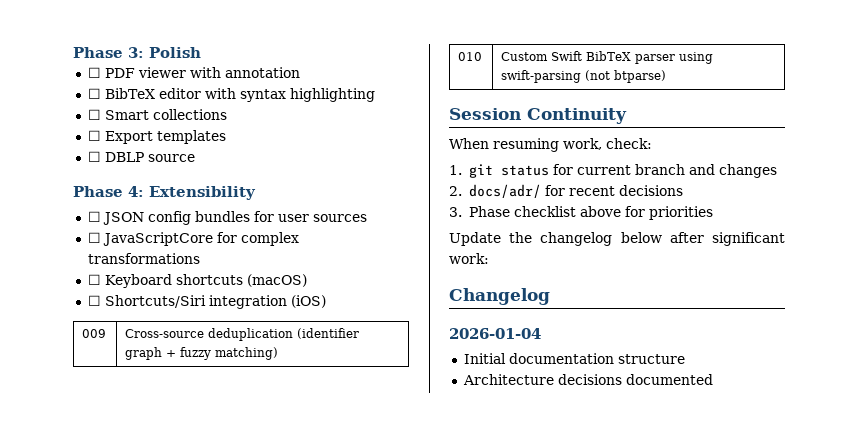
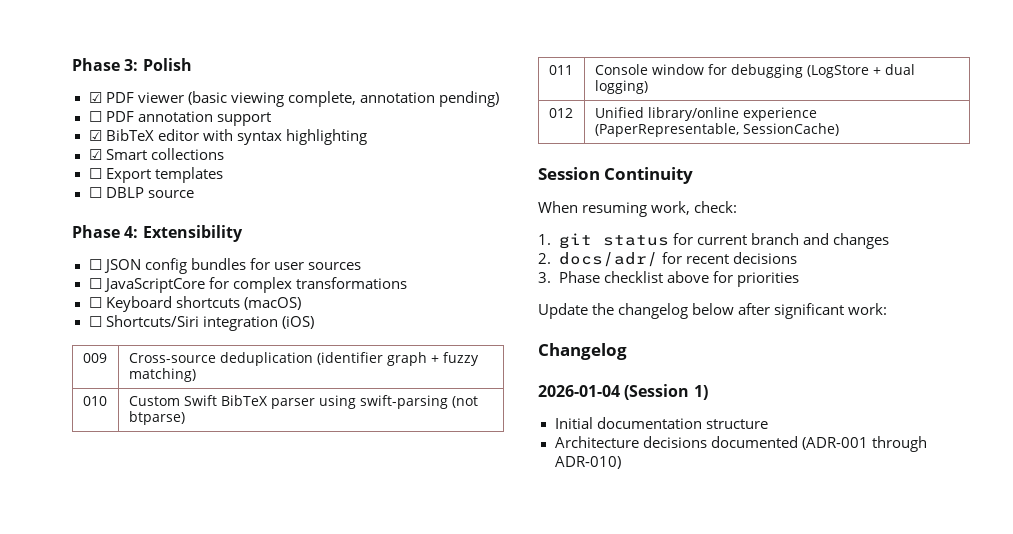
(201, 52) none -> [88,91,499,107] // ☑ PDF viewer (basic viewing complete, annotation pending)
[137,67,300,78] [87,88,101,99] viewer with annotation // ☐ -> [137,111,271,126] [88,130,102,141] annotation support // ☑
[87,109,101,120] ☐ -> [88,149,102,160] ☑
(667, 76) none -> [548,65,573,75] [594,64,915,78] [594,80,648,94] [548,108,573,118] [594,107,817,121] [594,123,839,137] // 011 | Console window for debugging (LogStore + dual logging) // 012 | Unified library/online experience (PaperRepresentable, SessionCache)
(541, 333) none -> [624,384,708,400] (Session 1)
(713, 379) none -> [801,436,927,452] [554,456,621,469] (ADR-001 through ADR-010)

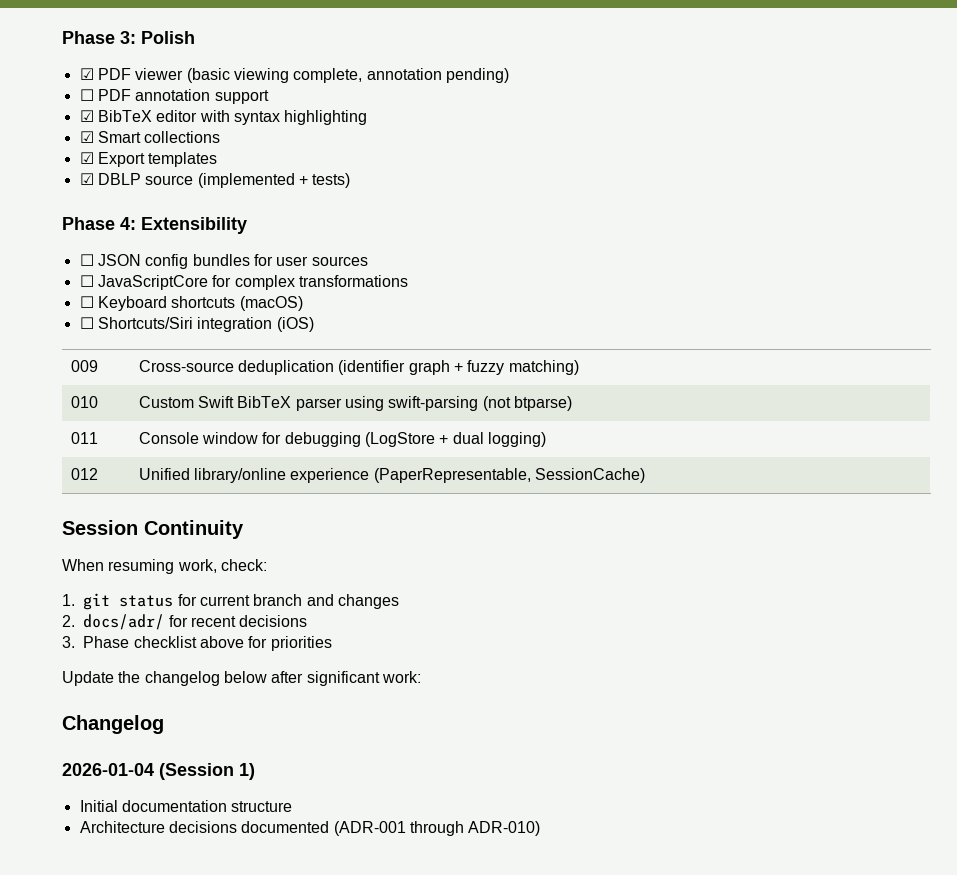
[88,168,102,179] ☐ -> [79,152,94,164] ☑
[88,187,102,198] ☐ -> [79,173,94,185] ☑
(194, 194) none -> [197,173,351,188] (implemented + tests)

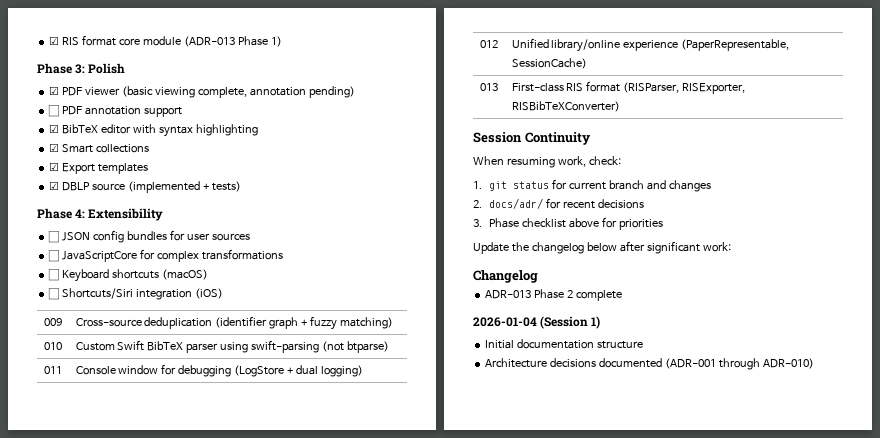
(62, 37) none -> [49,35,282,47] ☑ RIS format core module (ADR-013 Phase 1) //
(645, 475) none -> [479,83,498,91] [511,81,746,94] [511,101,620,112] // 013 | First-class RIS format (RISParser, RISExporter, RISBibTeXConverter)
(164, 724) none -> [485,289,623,301] // ADR-013 Phase 2 complete

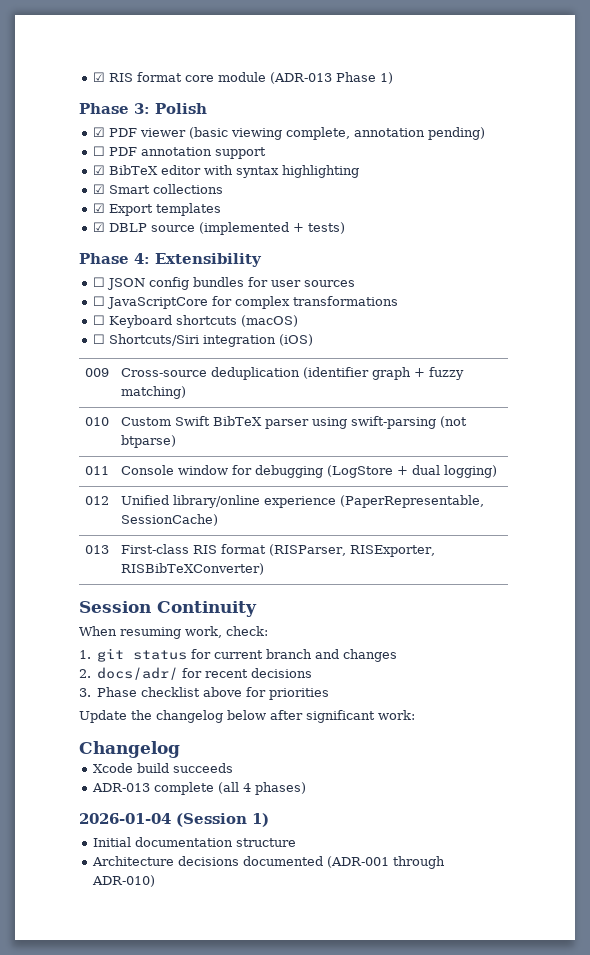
(538, 276) none -> [92,763,233,773] // Xcode build succeeds
[534,289,574,299] Phase 2 -> (150, 787) none
(623, 295) none -> [217,782,306,795] (all 4 phases)

